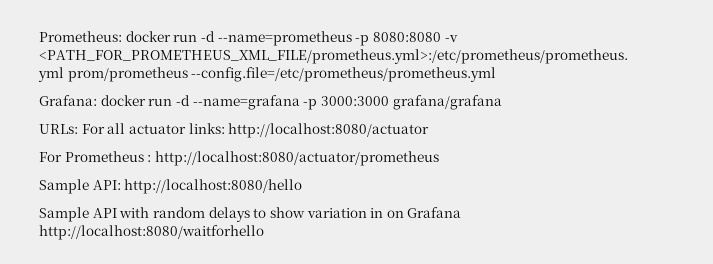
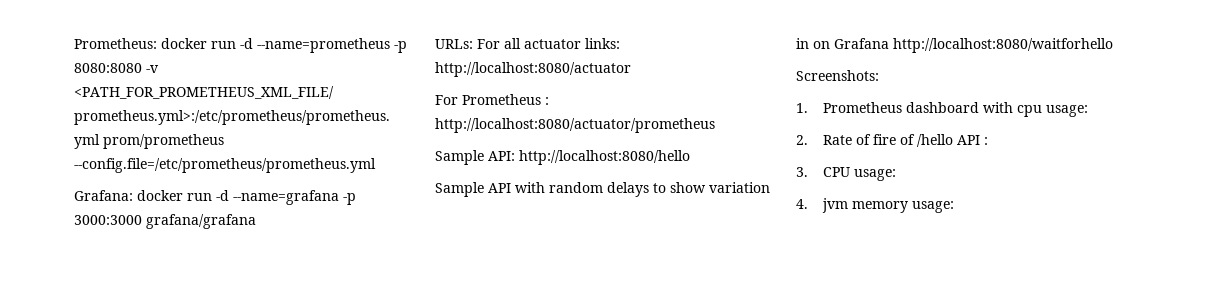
(264, 232) none -> [796,70,879,81] [796,102,1089,117] [796,134,989,147] [796,167,897,181] [796,198,955,213] // Screenshots: // 1. Prometheus dashboard with cpu usage: // 2. Rate of fire of /hello API : // 3. CPU usage: // 4. jvm memory usage:

